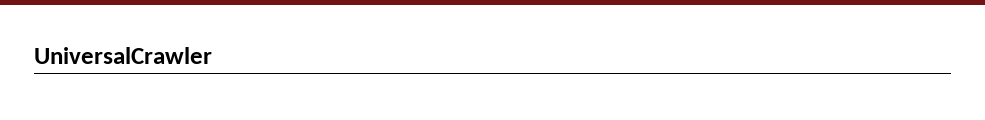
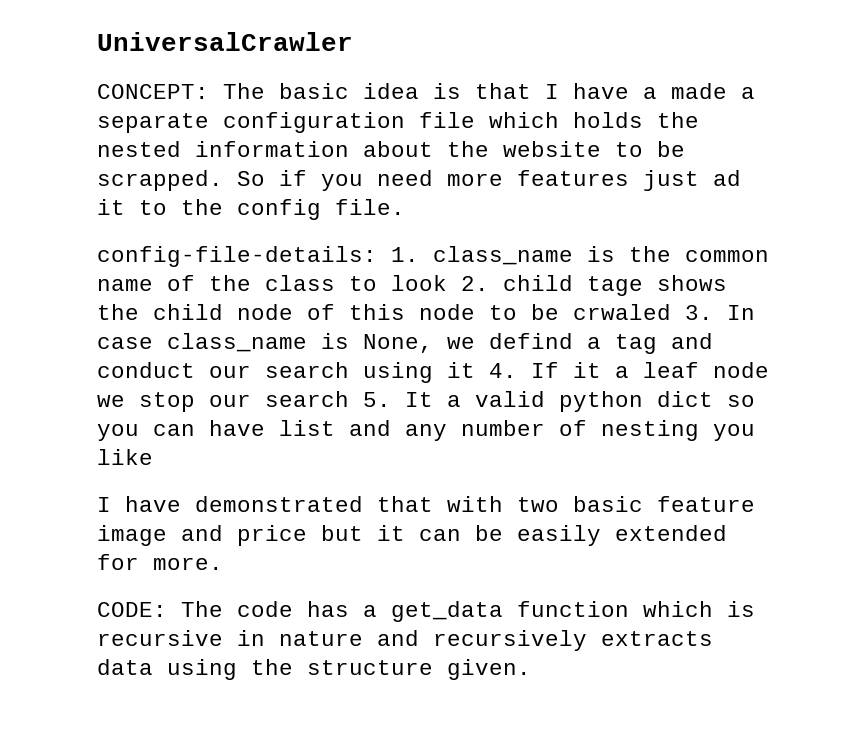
(212, 55) none -> [97,83,755,99] [97,112,699,133] [97,141,685,157] [97,170,741,191] [97,199,405,220] [97,246,769,267] [97,275,727,296] [97,304,755,320] [97,333,713,354] [97,362,769,383] [97,391,755,412] [97,420,755,441] [97,449,153,465] [97,496,755,512] [97,525,727,546] [97,554,223,570] [97,601,755,622] [97,630,713,651] [97,659,531,680] // CONCEPT: The basic idea is that I have a made a separate configuration file which holds the nested information about the website to be scrapped. So if you need more features just ad it to the config file. // config-file-details: 1. class_name is the common name of the class to look 2. child tage shows the child node of this node to be crwaled 3. In case class_name is None, we defind a tag and conduct our search using it 4. If it a leaf node we stop our search 5. It a valid python dict so you can have list and any number of nesting you like // I have demonstrated that with two basic feature image and price but it can be easily extended for more. // CODE: The code has a get_data function which is recursive in nature and recursively extracts data using the structure given.

